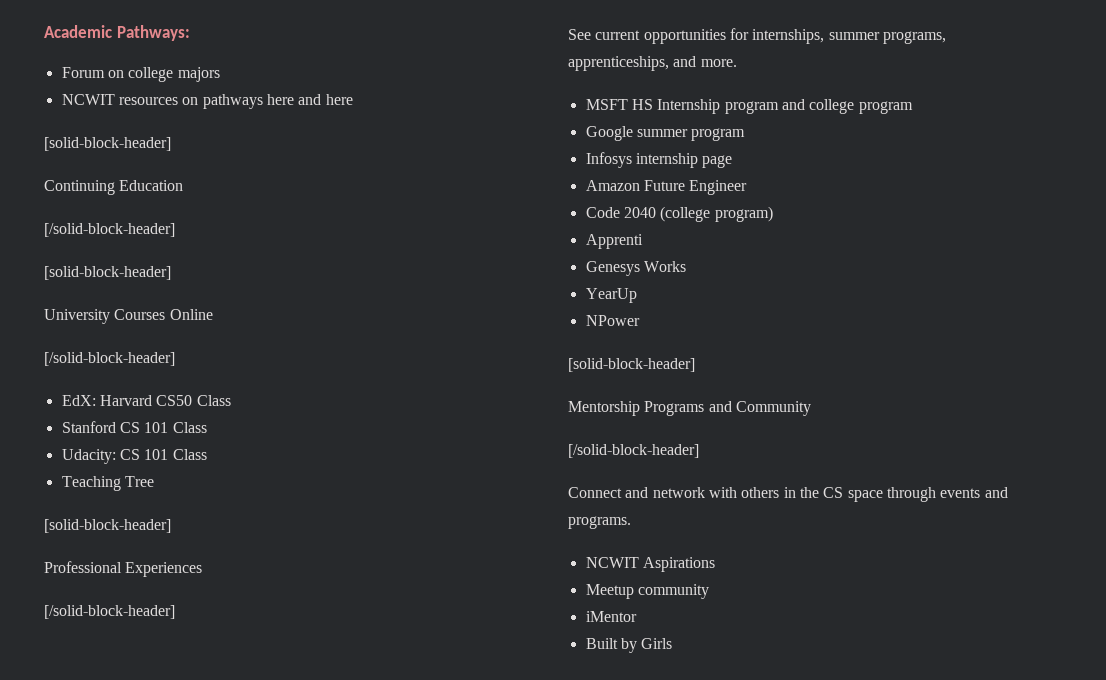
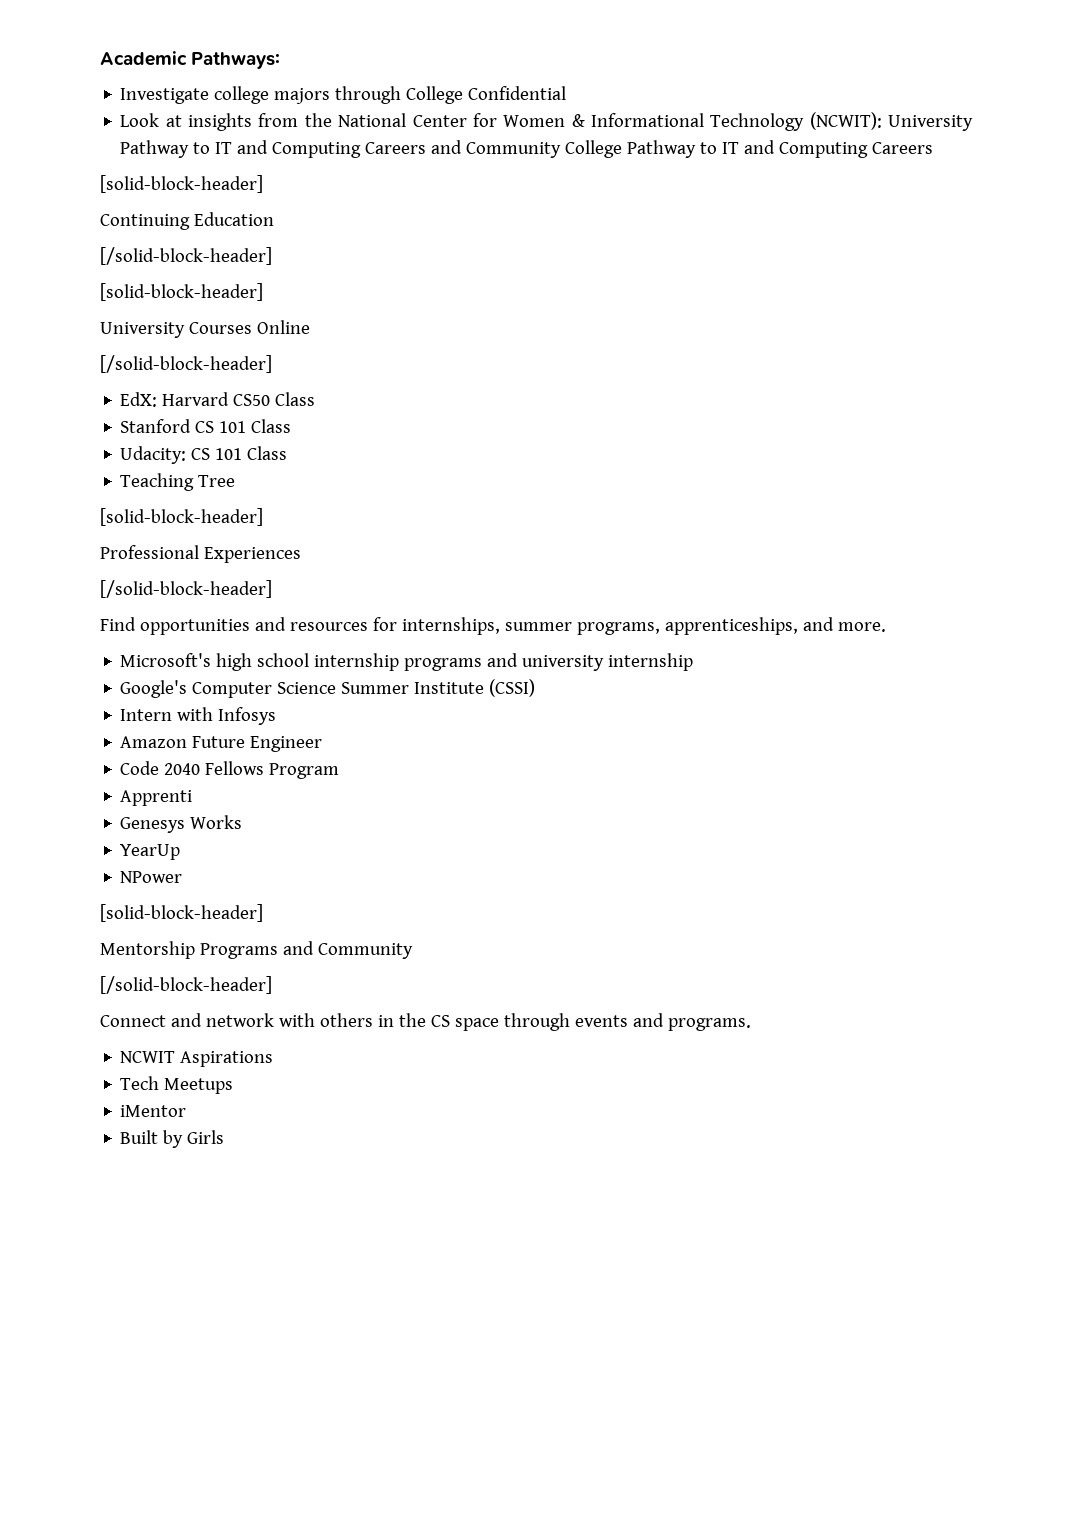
[61,67,124,78] Forum on -> [120,88,210,104] Investigate
[61,94,353,109] // NCWIT resources on pathways here and here -> [335,86,567,104] [120,112,973,131] [120,140,934,158] through College Confidential // Look at insights from the National Center for Women & Informational Technology (NCWIT): University Pathway to IT and Computing Careers and Community College Pathway to IT and Computing Careers
[568,29,726,44] See current opportunities -> [100,617,368,635] Find opportunities and resources
[585,99,913,114] [585,126,746,141] MSFT HS Internship program and college program // Google summer program // -> [120,653,694,671] [120,679,536,698] [120,707,214,721] Microsoft's high school internship programs and university internship // Google's Computer Science Summer Institute (CSSI) // Intern with
[635,153,733,168] internship page -> (277, 716) none
[660,206,773,222] (college program) -> [205,761,340,779] Fellows Program
[585,584,709,599] Meetup community -> [120,1076,234,1094] Tech Meetups

